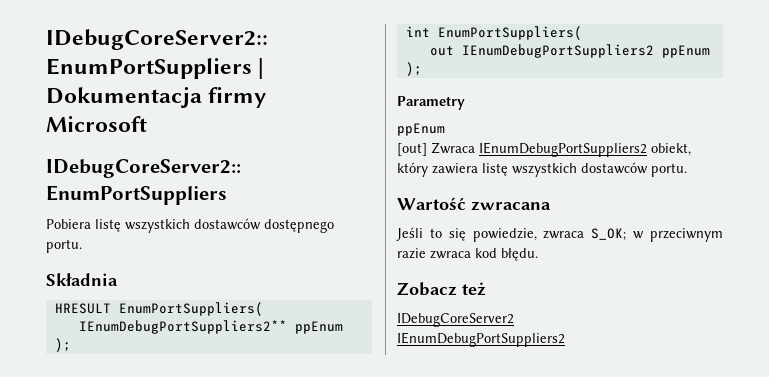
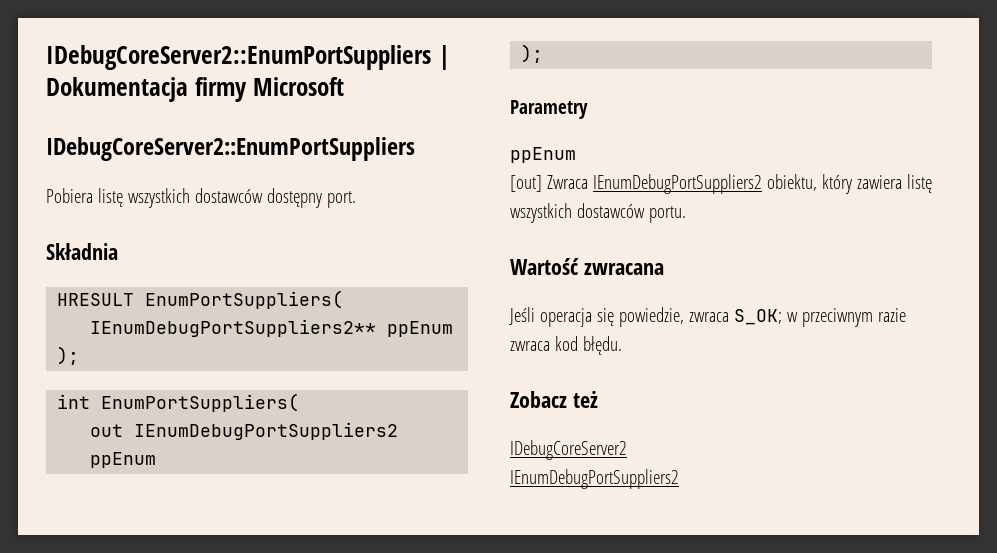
[264,219,334,233] [46,239,82,253] dostępnego portu. -> [266,188,356,208] dostępny port.
[651,143,691,156] obiekt, -> [766,174,817,191] obiektu,
[429,228,442,238] to -> [539,308,592,327] operacja

